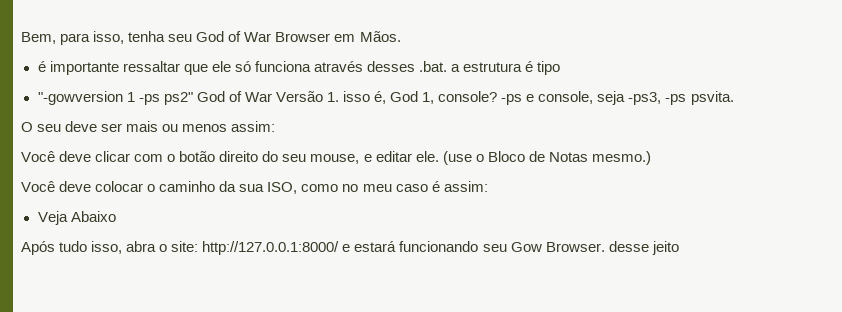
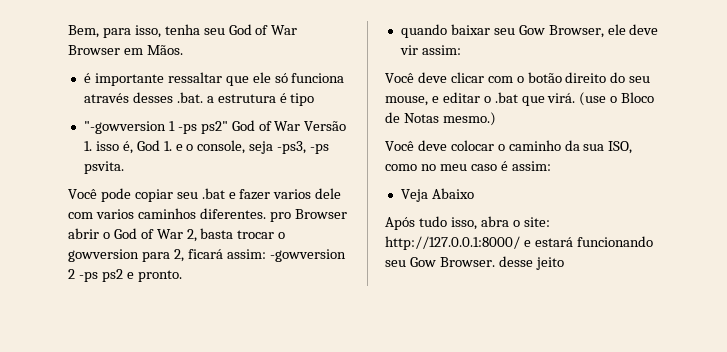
[422,91,535,105] 1, console? -ps e -> [163,141,194,151] 1. e o
[21,121,228,132] O seu deve ser mais ou menos -> [68,188,342,202] [68,208,347,222] [68,228,286,242] [68,249,346,262] [68,269,182,282] [400,24,659,38] [399,45,418,55] Você pode copiar seu .bat e fazer varios dele com varios caminhos diferentes. pro Browser abrir o God of War 2, basta trocar o gowversion para 2, ficará assim: -gowversion 2 -ps ps2 e pronto. // quando baixar seu Gow Browser, ele deve vir
[415,151,439,162] ele. -> [483,92,576,106] o .bat que virá.

